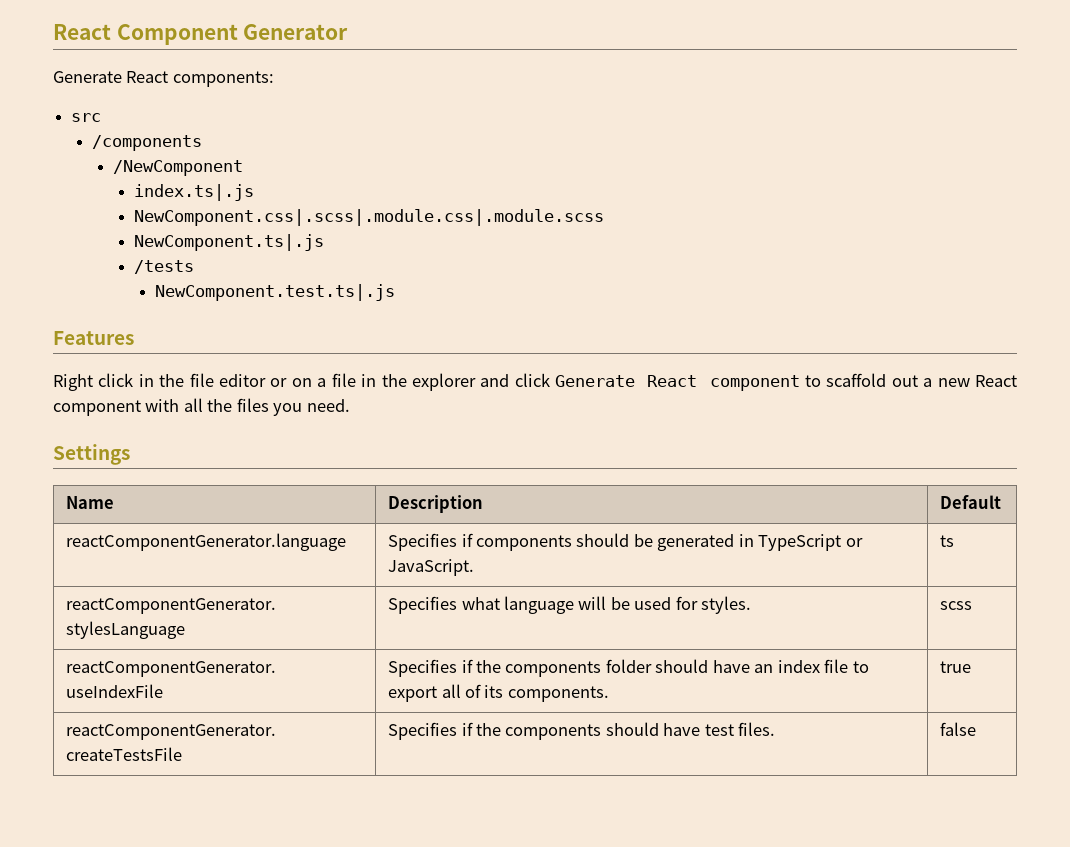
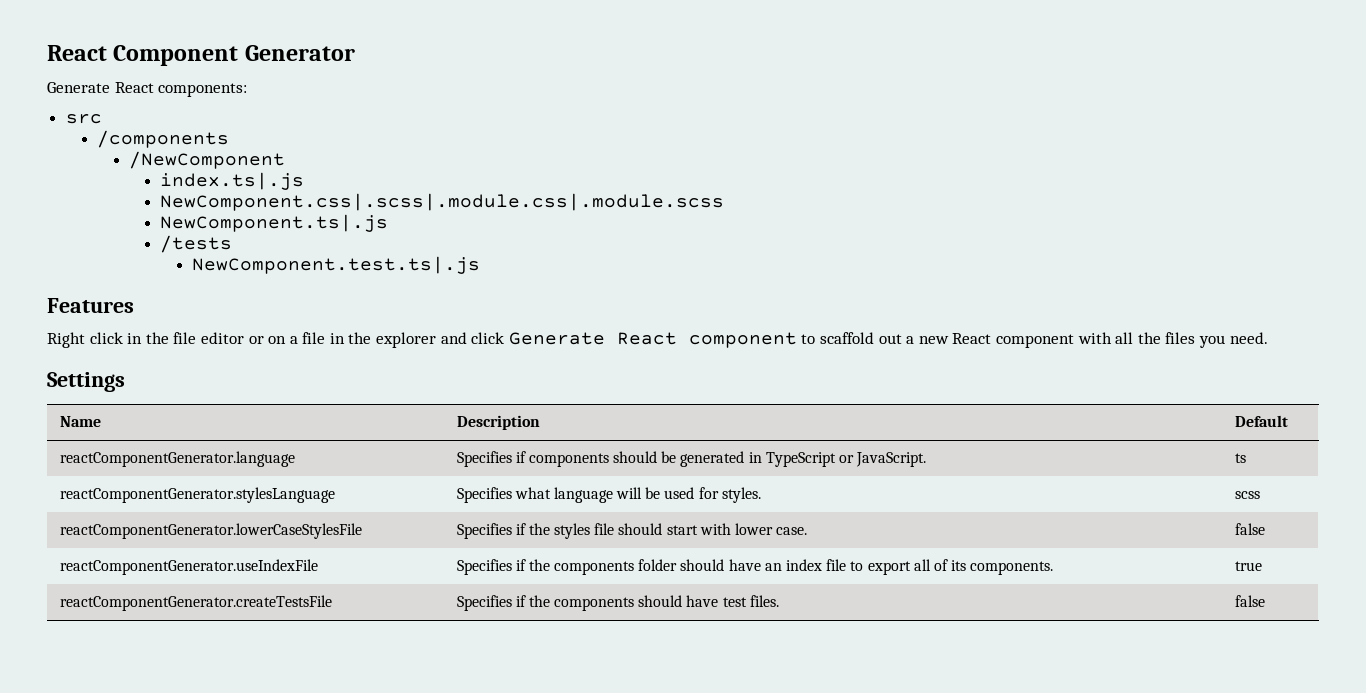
(973, 605) none -> [59,523,362,539] [456,523,808,539] [1234,523,1265,535] // reactComponentGenerator.lowerCaseStylesFile | Specifies if the styles file should start with lower case. | false

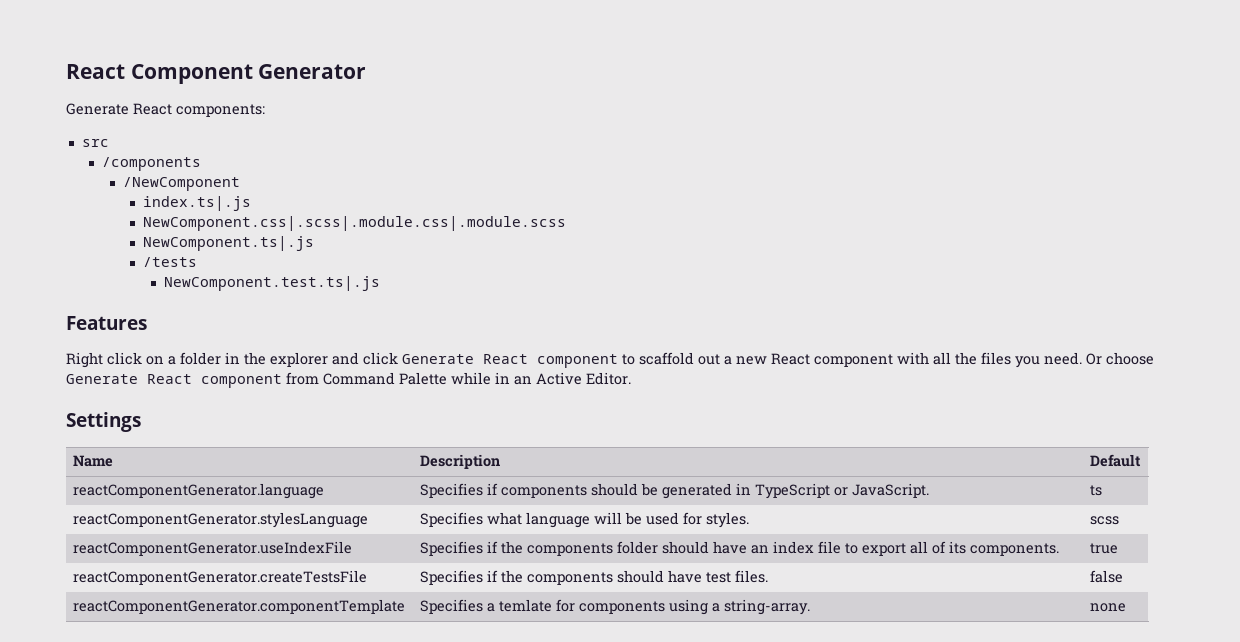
[127,332,264,344] in the file editor or -> (142, 358) none
[302,332,326,344] file -> [180,352,221,365] folder
(1268, 338) none -> [1086,352,1154,365] [66,372,631,388] Or choose Generate React component from Command Palette while in an Active Editor.
[59,523,362,539] [456,523,808,539] [1234,523,1265,535] // reactComponentGenerator.lowerCaseStylesFile | Specifies if the styles file should start with lower case. | false -> (1120, 520) none
(1265, 601) none -> [73,599,406,614] [420,599,811,615] [1090,603,1127,612] // reactComponentGenerator.componentTemplate | Specifies a temlate for components using a string-array. | none

